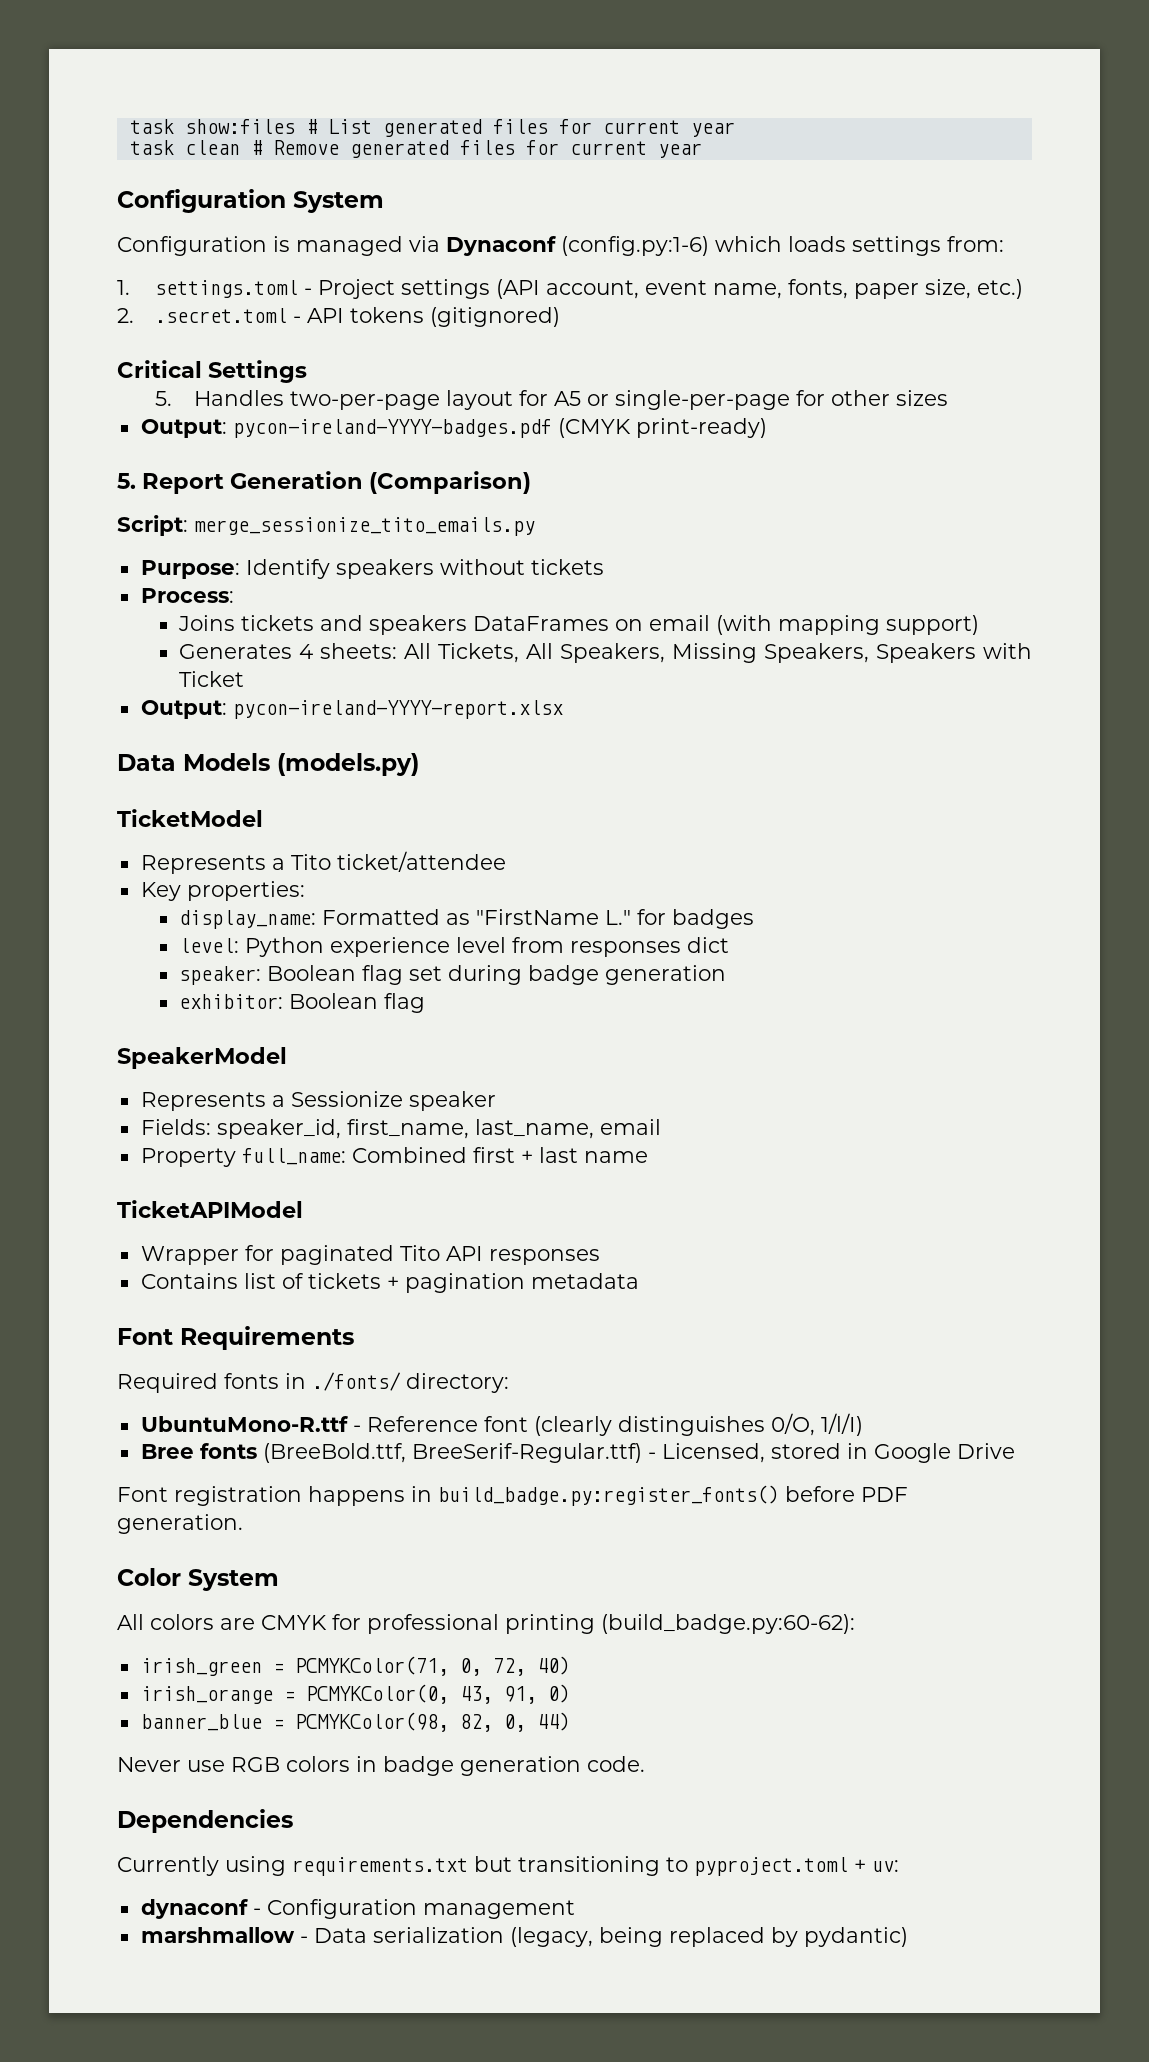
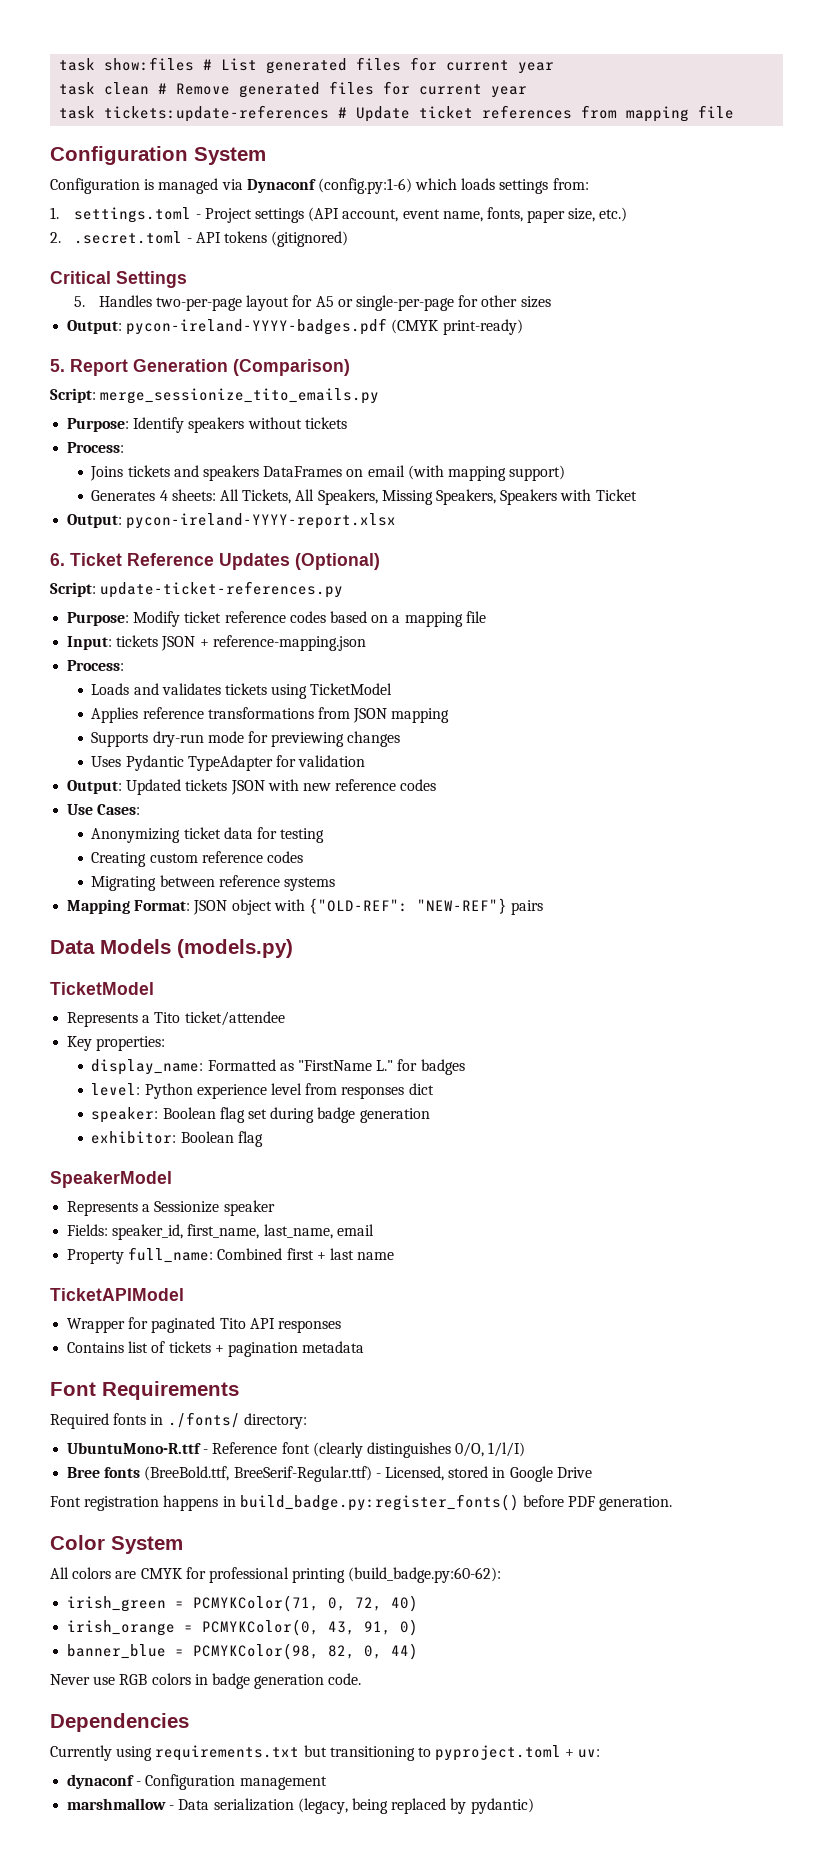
(702, 150) none -> [59,105,735,122] // task tickets:update-references # Update ticket references from mapping file
(563, 709) none -> [50,553,380,570] [50,581,344,598] [67,611,486,627] [67,635,366,651] [67,660,125,671] [91,683,393,699] [91,707,450,723] [91,731,401,747] [91,755,366,771] [67,779,437,795] [67,804,141,815] [91,827,325,843] [91,851,304,867] [91,875,336,891] [67,898,544,915] // 6. Ticket Reference Updates (Optional) // Script: update-ticket-references.py // Purpose: Modify ticket reference codes based on a mapping file // Input: tickets JSON + reference-mapping.json // Process: // Loads and validates tickets using TicketModel // Applies reference transformations from JSON mapping // Supports dry-run mode for previewing changes // Uses Pydantic TypeAdapter for validation // Output: Updated tickets JSON with new reference codes // Use Cases: // Anonymizing ticket data for testing // Creating custom reference codes // Migrating between reference systems // Mapping Format: JSON object with {"OLD-REF": "NEW-REF"} pairs

